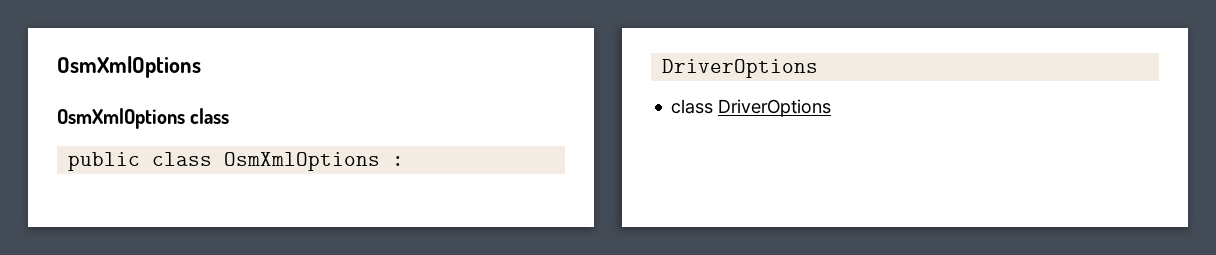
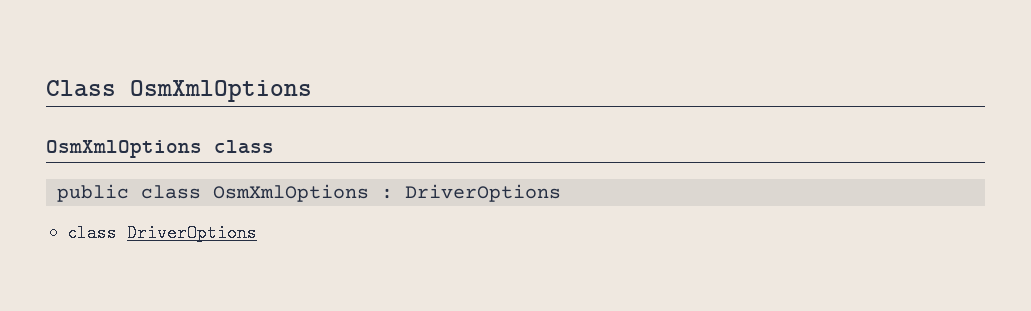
(57, 67) none -> [46,80,116,97] Class

